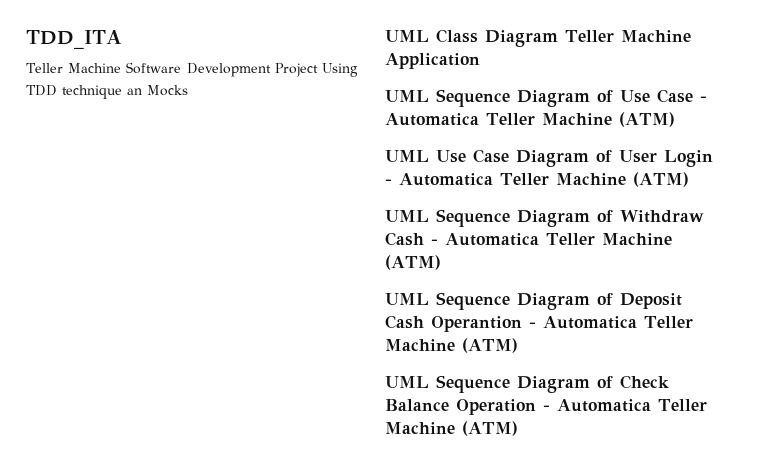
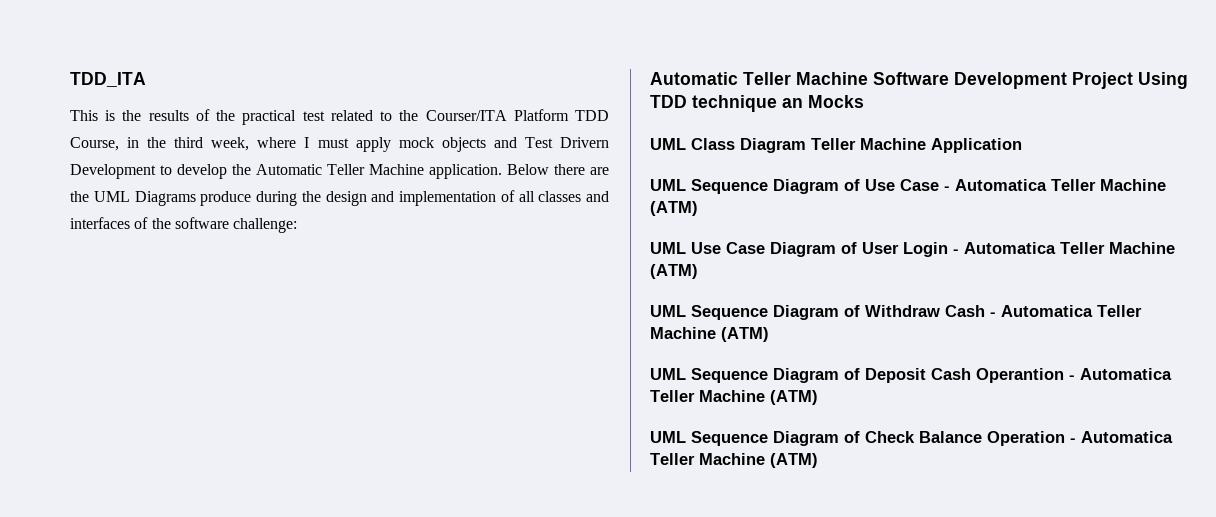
(122, 39) none -> [70,109,609,125] [70,137,609,152] [70,164,609,179] [70,190,609,206] [70,217,298,233] [650,72,738,85] This is the results of the practical test related to the Courser/ITA Platform TDD Course, in the third week, where I must apply mock objects and Test Drivern Development to develop the Automatic Teller Machine application. Below there are the UML Diagrams produce during the design and implementation of all classes and interfaces of the software challenge: // Automatic

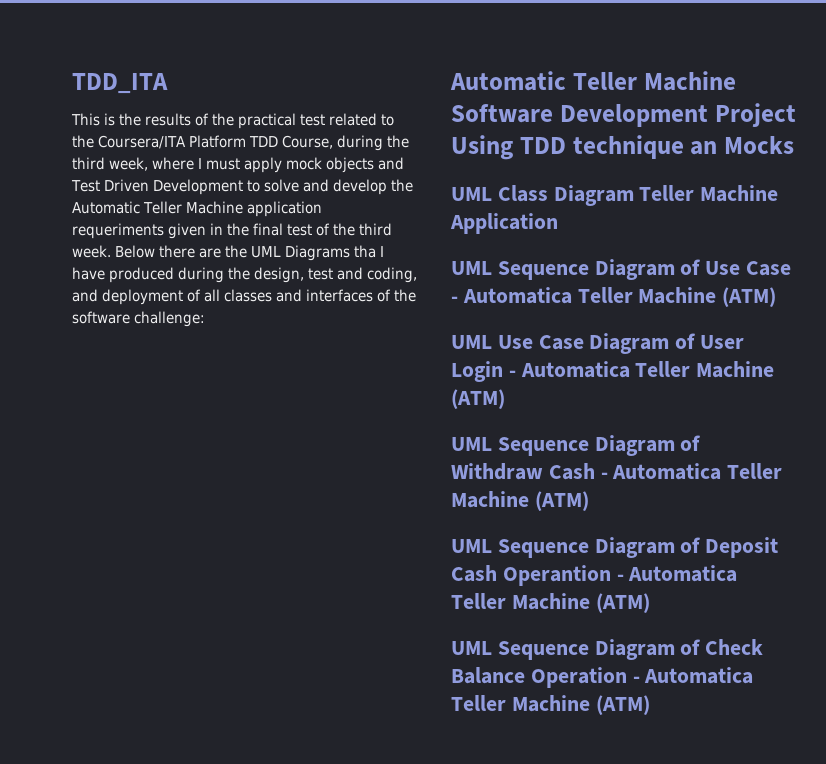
[425,110,507,121] Courser/ITA -> [98,135,186,149] Coursera/ITA
[127,137,140,148] in -> [336,135,383,151] during
[560,137,609,148] Drivern -> [103,179,149,192] Driven
(172, 170) none -> [263,179,329,192] solve and
[429,164,502,179] application. -> [246,201,322,217] [72,223,392,239] [72,245,111,258] application requeriments given in the final test of the third week.
[200,191,496,206] produce during the design and implementation -> [354,245,384,258] [72,267,417,283] [72,289,183,305] tha I have produced during the design, test and coding, and deployment

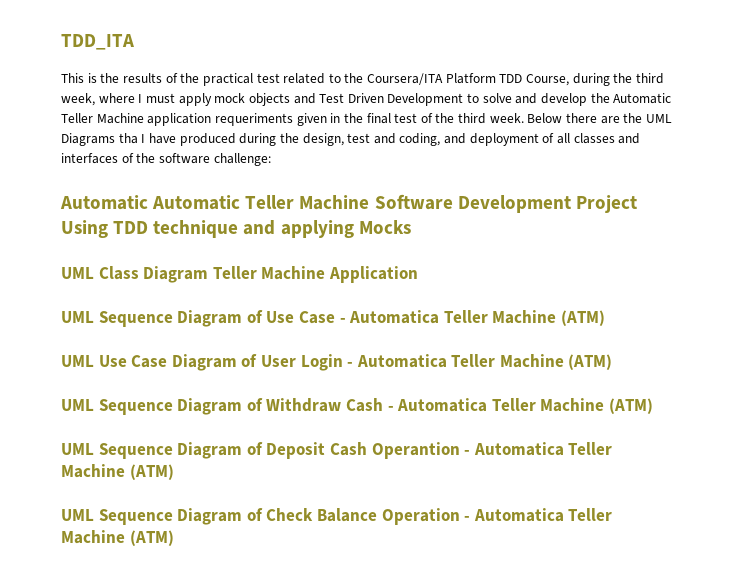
(566, 81) none -> [152,195,241,210] Automatic
[690,141,718,155] an -> [243,220,354,238] and applying

